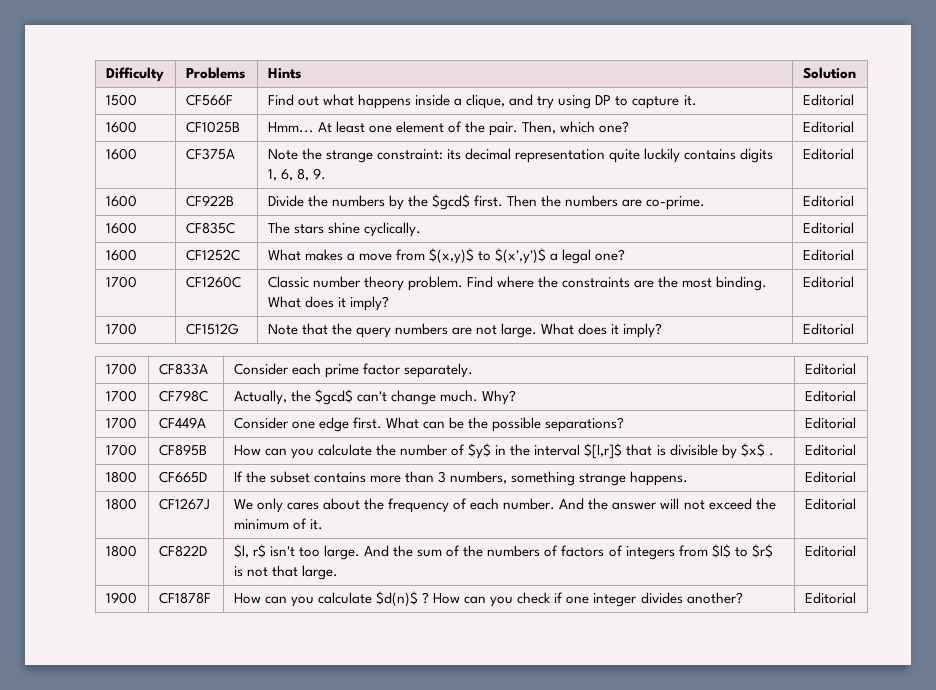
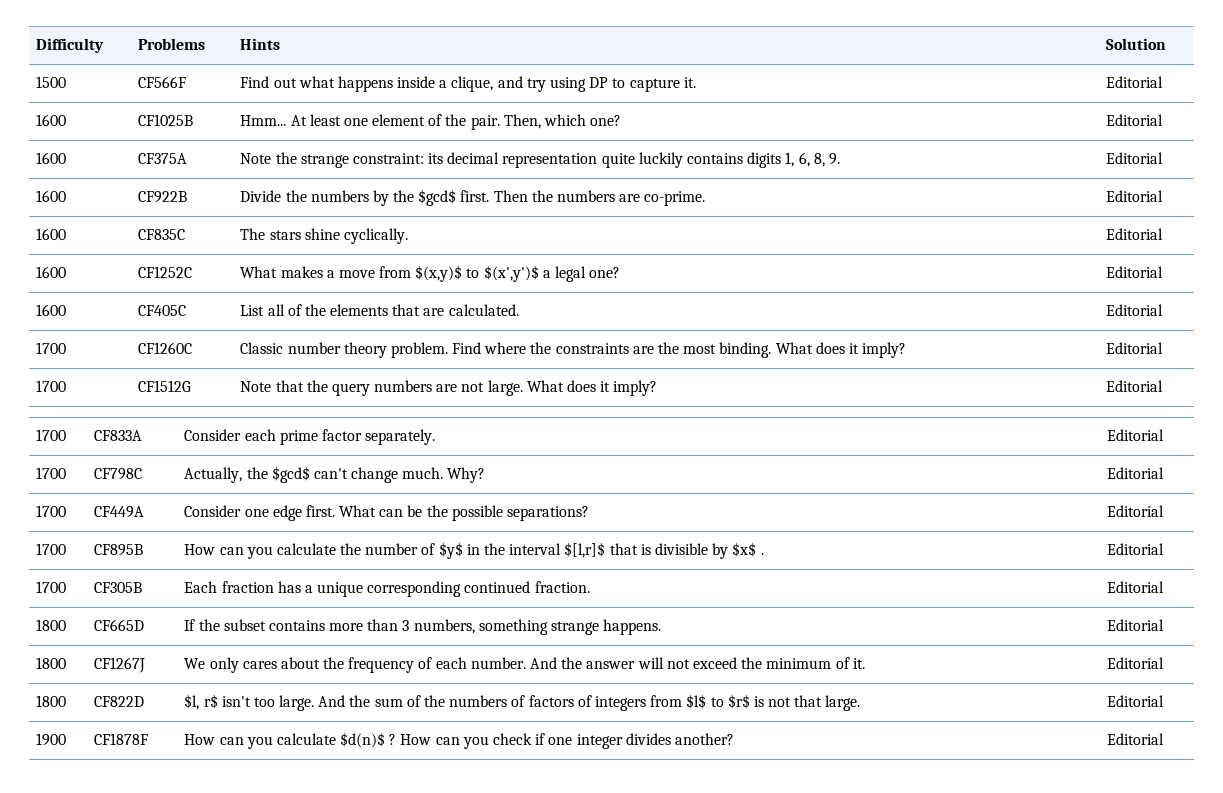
(854, 255) none -> [36,304,67,316] [138,305,187,316] [240,304,519,316] [1106,304,1164,316] // 1600 | CF405C | List all of the elements that are calculated. | Editorial
(856, 450) none -> [36,581,67,593] [94,582,143,593] [184,581,590,597] [1107,581,1165,593] // 1700 | CF305B | Each fraction has a unique corresponding continued fraction. | Editorial

